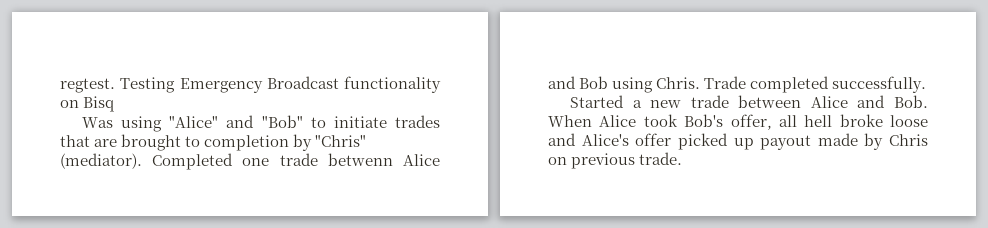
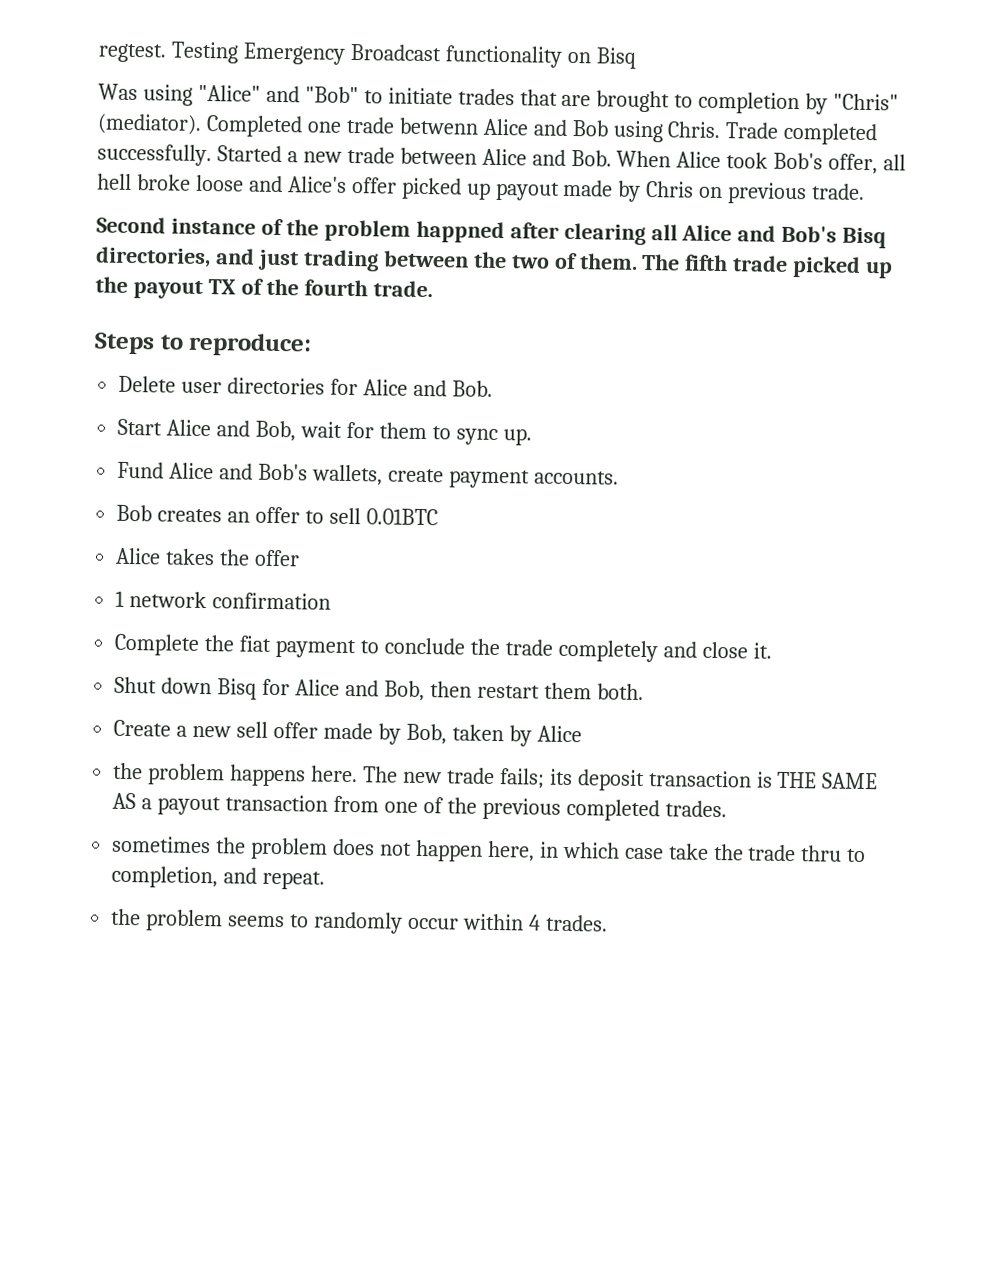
(927, 84) // -> (212, 155) none
(683, 158) none -> [96,216,887,249] [96,246,894,279] [95,276,433,299] [94,332,313,357] [118,375,493,397] [117,418,532,446] [117,461,619,489] [116,504,438,526] [115,547,301,567] [115,590,332,610] [114,633,772,663] [114,676,644,702] [113,719,582,747] [113,762,879,792] [112,792,727,822] [112,835,867,863] [111,865,326,890] [111,908,608,934] // Second instance of the problem happned after clearing all Alice and Bob's Bisq directories, and just trading between the two of them. The fifth trade picked up the payout TX of the fourth trade. // Steps to reproduce: // Delete user directories for Alice and Bob. // Start Alice and Bob, wait for them to sync up. // Fund Alice and Bob's wallets, create payment accounts. // Bob creates an offer to sell 0.01BTC // Alice takes the offer // 1 network confirmation // Complete the fiat payment to conclude the trade completely and close it. // Shut down Bisq for Alice and Bob, then restart them both. // Create a new sell offer made by Bob, taken by Alice // the problem happens here. The new trade fails; its deposit transaction is THE SAME AS a payout transaction from one of the previous completed trades. // sometimes the problem does not happen here, in which case take the trade thru to completion, and repeat. // the problem seems to randomly occur within 4 trades.

